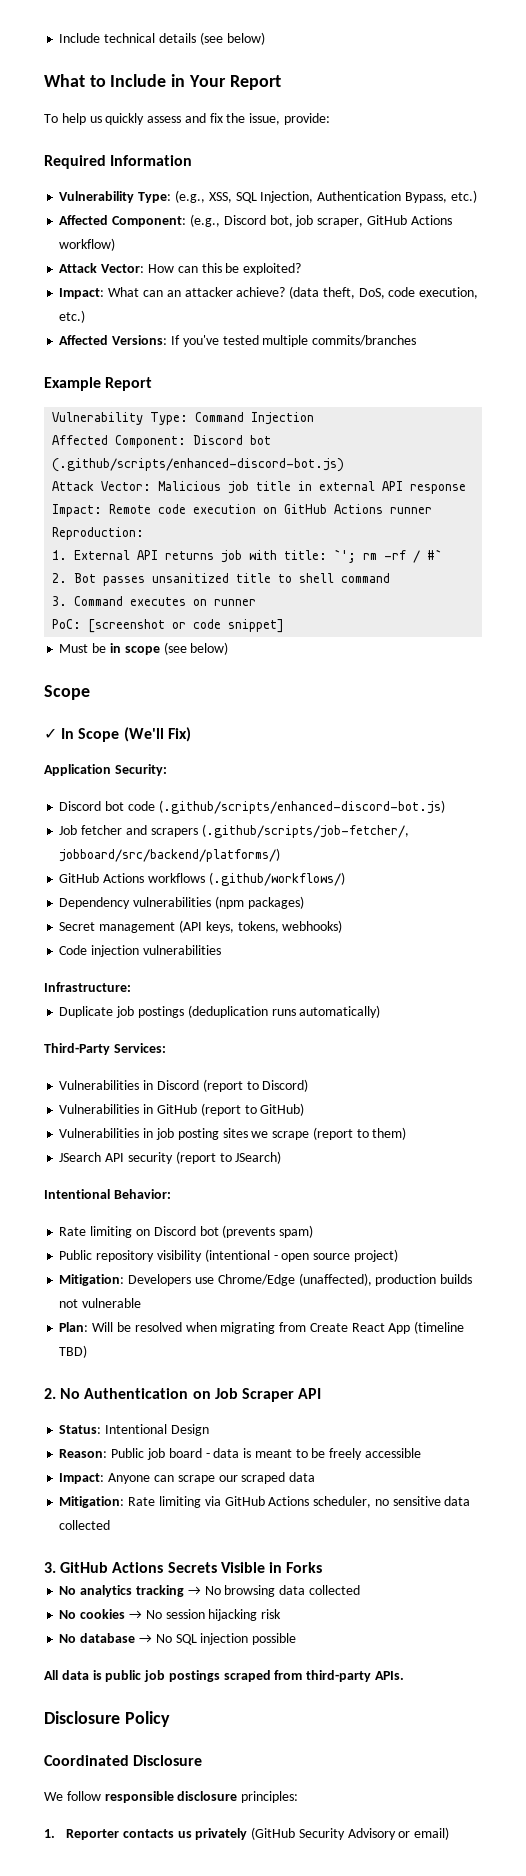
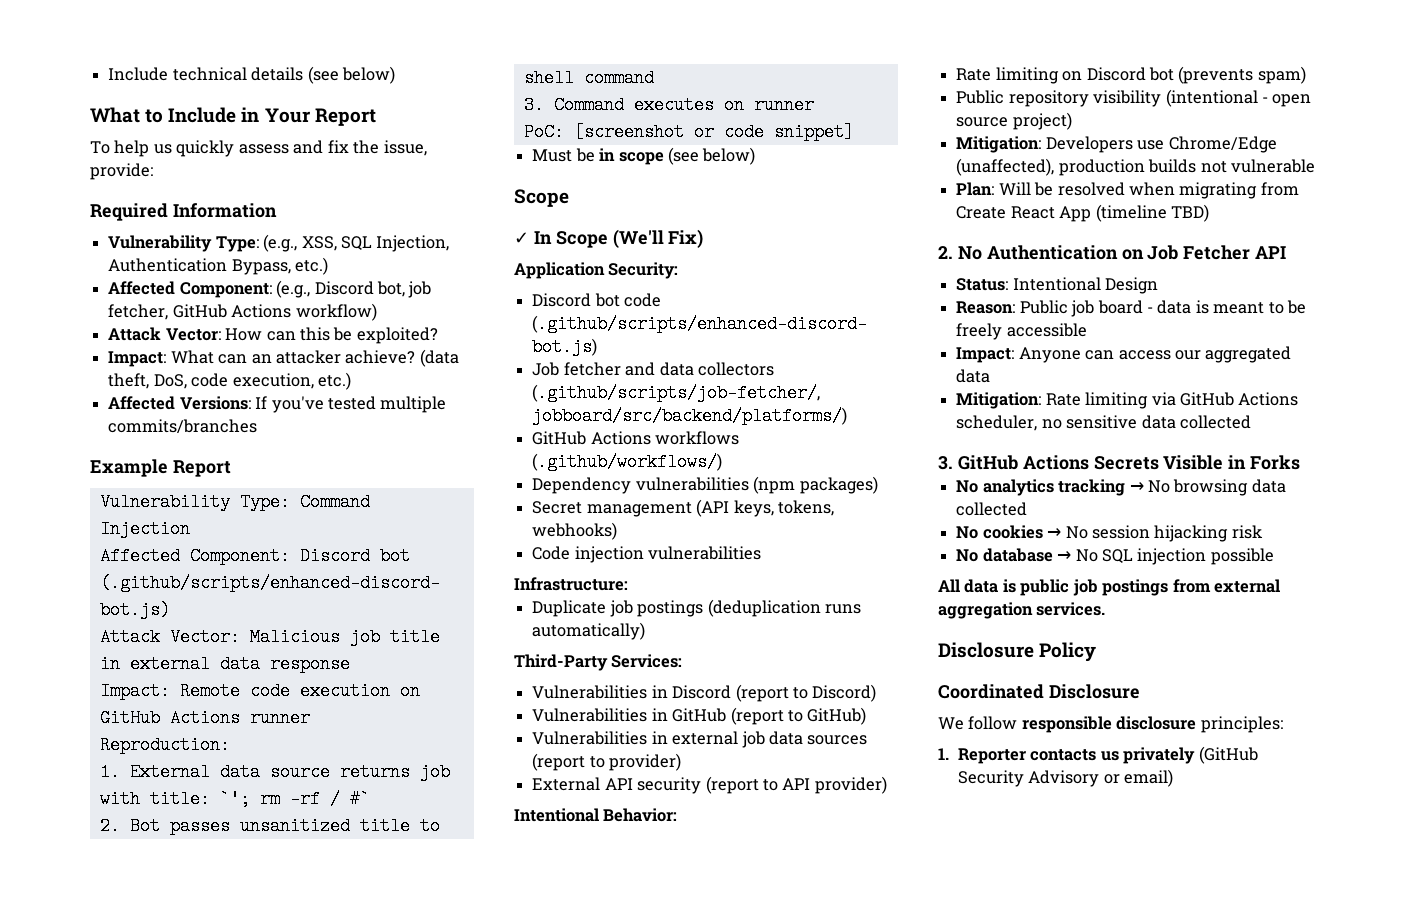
[317,218,364,227] scraper, -> [108,304,169,320] fetcher,
[382,481,404,491] API -> [219,655,260,673] data
[137,550,159,560] API -> [219,763,330,781] data source
[150,828,198,837] scrapers -> [659,362,774,376] data collectors
[155,1127,407,1140] [59,1152,102,1162] job posting sites we scrape (report to them) // JSearch -> [672,731,868,748] [532,753,682,771] [532,777,601,791] external job data sources (report to provider) // External
[235,1151,282,1164] JSearch) -> [782,776,887,794] API provider)
[241,1388,294,1402] Scraper -> [1183,245,1251,260] Fetcher
[177,1472,286,1484] scrape our scraped -> [1118,346,1292,363] access our aggregated
[223,1670,405,1682] scraped from third-party APIs. -> [1172,579,1281,593] [938,602,1106,619] from external aggregation services.

